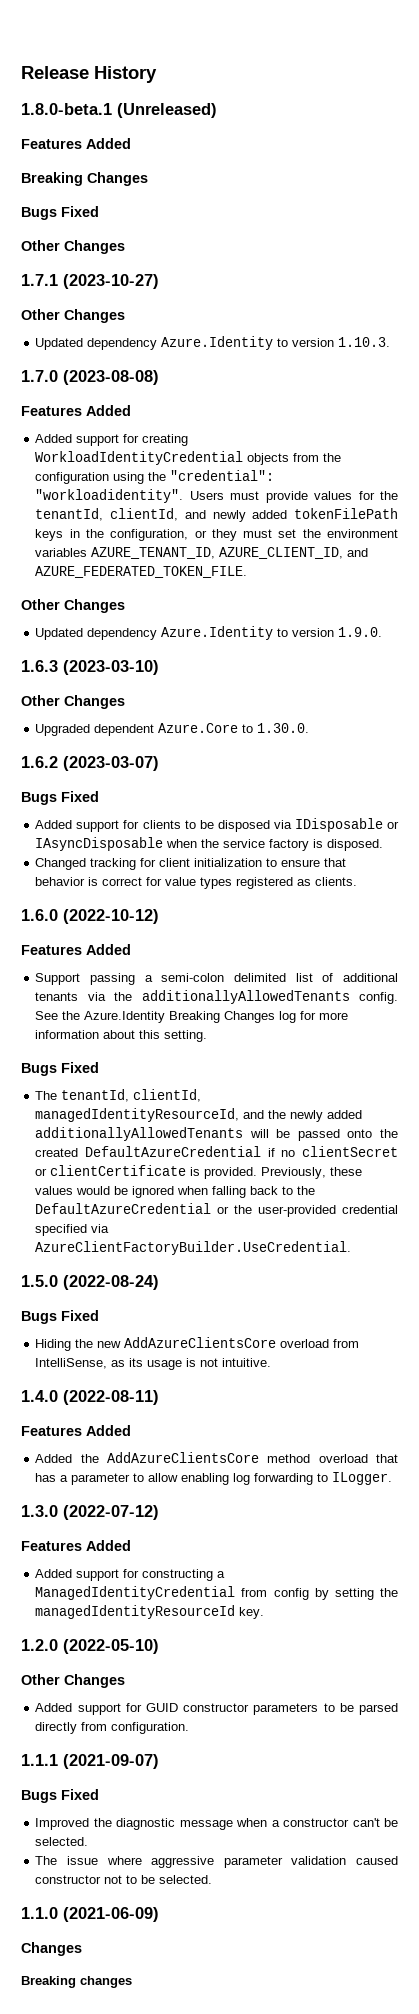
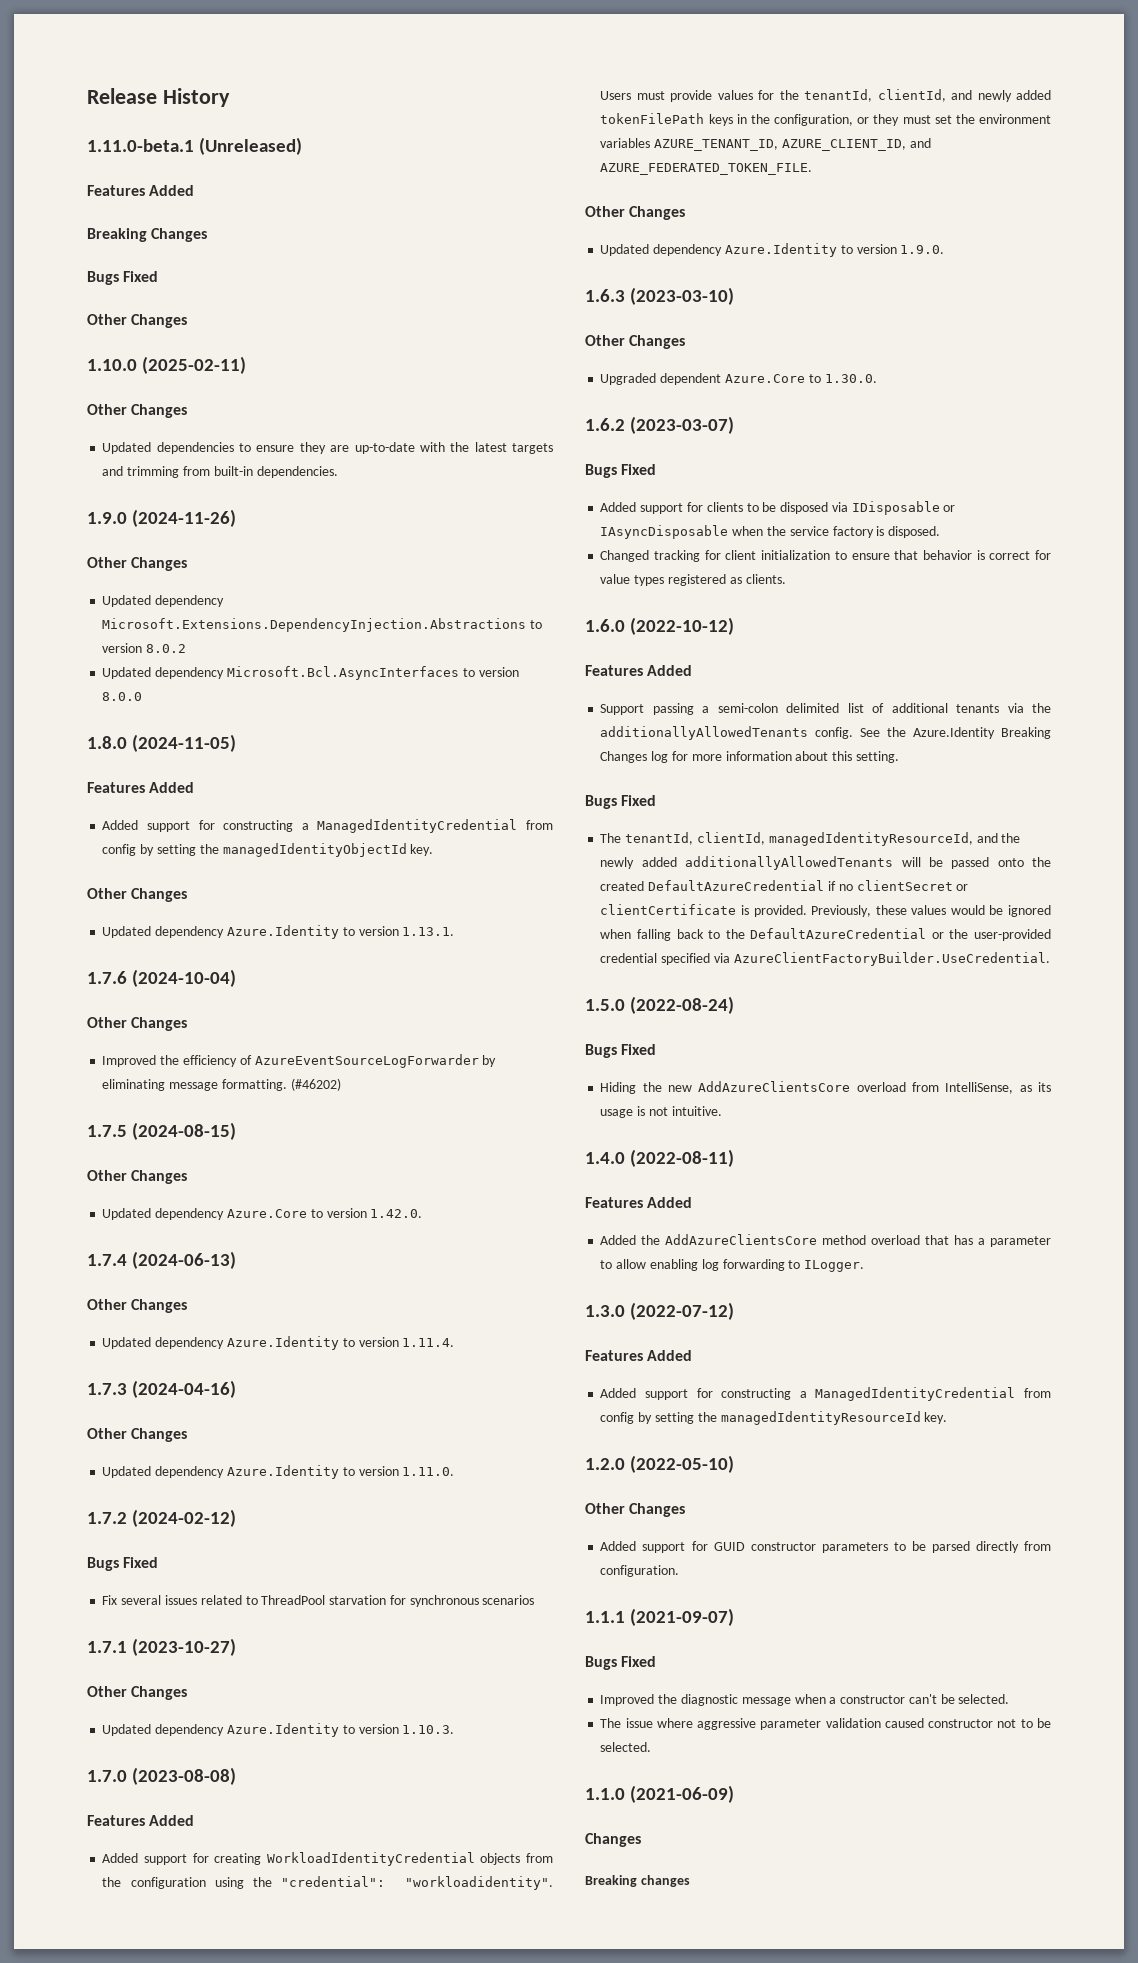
[21,103,112,115] 1.8.0-beta.1 -> [87,139,194,152] 1.11.0-beta.1
(125, 247) none -> [87,356,247,374] [87,404,188,418] [102,442,554,454] [102,466,338,478] [87,509,237,527] [87,557,188,571] [102,595,225,607] [102,618,543,632] [102,643,187,653] [102,666,519,680] [102,692,143,701] [87,734,237,752] [87,782,195,793] [102,819,553,833] [102,843,434,857] [87,888,188,902] [102,925,455,939] [87,969,237,987] [87,1017,188,1031] [102,1054,497,1068] [102,1078,341,1091] [87,1122,237,1140] [87,1170,188,1184] [102,1208,423,1220] [87,1251,237,1269] [87,1299,188,1313] [102,1336,455,1350] [87,1380,237,1398] [87,1428,188,1442] [102,1465,455,1479] [87,1509,237,1527] [87,1557,159,1571] [102,1595,535,1607] // 1.10.0 (2025-02-11) // Other Changes // Updated dependencies to ensure they are up-to-date with the latest targets and trimming from built-in dependencies. // 1.9.0 (2024-11-26) // Other Changes // Updated dependency Microsoft.Extensions.DependencyInjection.Abstractions to version 8.0.2 // Updated dependency Microsoft.Bcl.AsyncInterfaces to version 8.0.0 // 1.8.0 (2024-11-05) // Features Added // Added support for constructing a ManagedIdentityCredential from config by setting the managedIdentityObjectId key. // Other Changes // Updated dependency Azure.Identity to version 1.13.1. // 1.7.6 (2024-10-04) // Other Changes // Improved the efficiency of AzureEventSourceLogForwarder by eliminating message formatting. (#46202) // 1.7.5 (2024-08-15) // Other Changes // Updated dependency Azure.Core to version 1.42.0. // 1.7.4 (2024-06-13) // Other Changes // Updated dependency Azure.Identity to version 1.11.4. // 1.7.3 (2024-04-16) // Other Changes // Updated dependency Azure.Identity to version 1.11.0. // 1.7.2 (2024-02-12) // Bugs Fixed // Fix several issues related to ThreadPool starvation for synchronous scenarios

